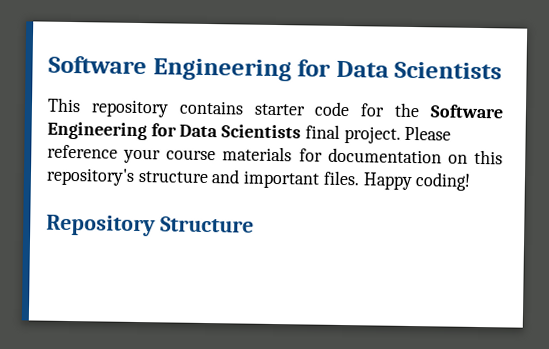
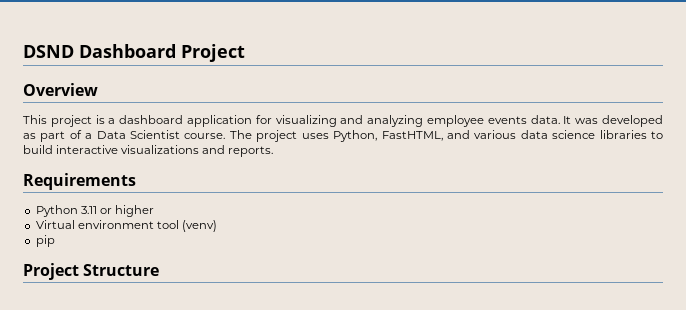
[48,55,503,82] [47,97,504,119] [47,121,452,144] [47,144,504,165] [46,167,472,191] [46,214,156,237] Software Engineering for Data Scientists // This repository contains starter code for the Software Engineering for Data Scientists final project. Please reference your course materials for documentation on this repository's structure and important files. Happy coding! // Repository -> [23,44,245,62] [23,83,98,96] [23,115,663,127] [23,130,663,142] [23,145,274,157] [23,173,136,190] [35,205,154,217] [35,220,217,232] [35,235,55,247] [23,263,79,280] DSND Dashboard Project // Overview // This project is a dashboard application for visualizing and analyzing employee events data. It was developed as part of a Data Scientist course. The project uses Python, FastHTML, and various data science libraries to build interactive visualizations and reports. // Requirements // Python 3.11 or higher // Virtual environment tool (venv) // pip // Project

